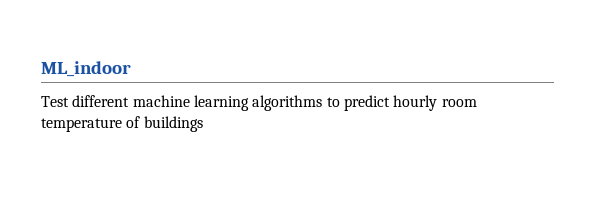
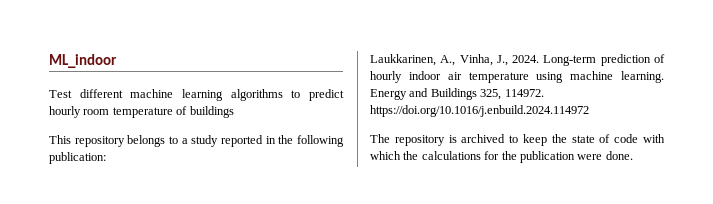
(203, 124) none -> [49,135,344,147] [49,152,106,164] [370,54,665,66] [370,71,664,83] [370,88,544,100] [370,105,589,117] [370,134,665,146] [370,151,633,163] // This repository belongs to a study reported in the following publication: // Laukkarinen, A., Vinha, J., 2024. Long-term prediction of hourly indoor air temperature using machine learning. Energy and Buildings 325, 114972. https://doi.org/10.1016/j.enbuild.2024.114972 // The repository is archived to keep the state of code with which the calculations for the publication were done.

